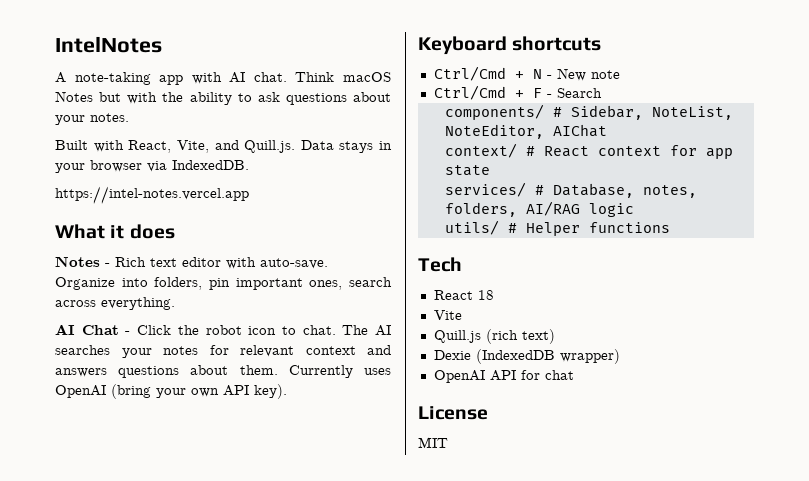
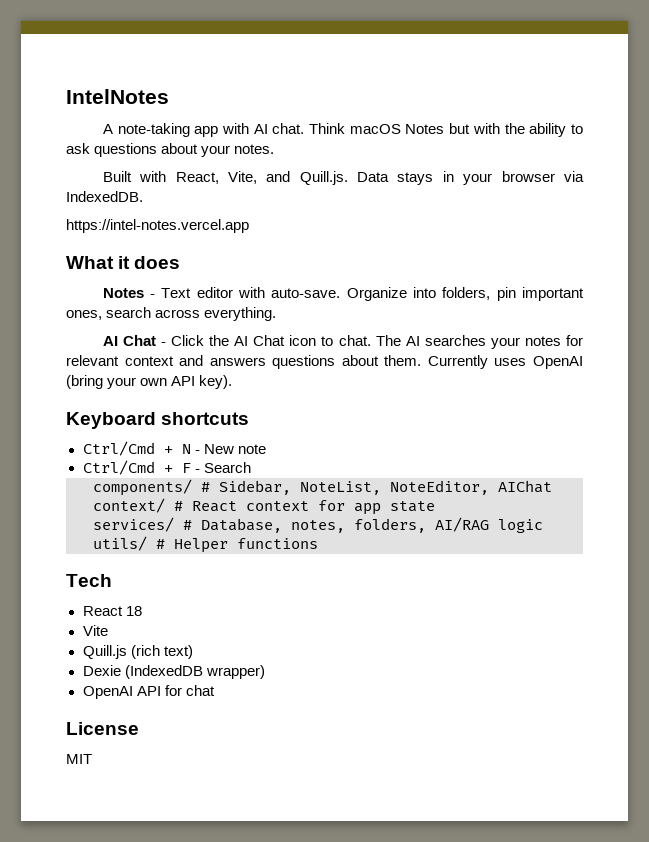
[115,257,177,267] Rich text -> [161,288,192,298] Text
[205,325,242,335] robot -> [234,335,286,346] AI Chat

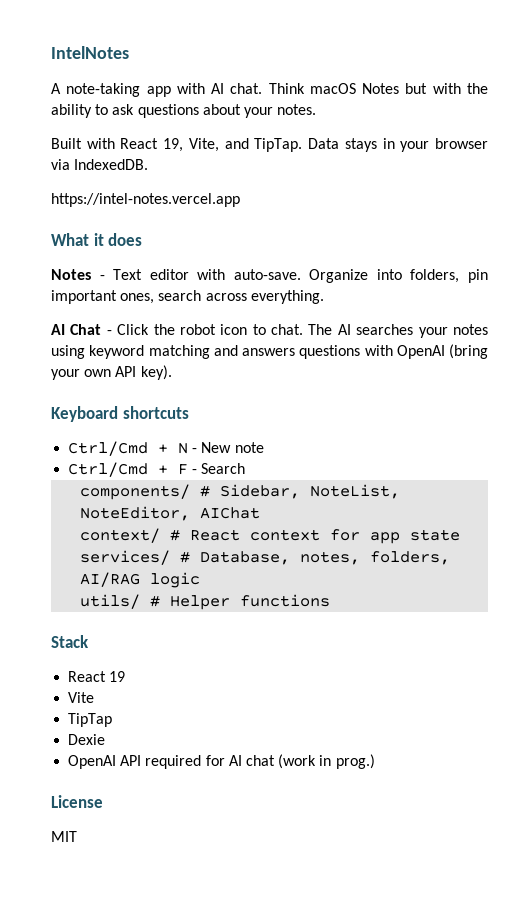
[175,172,219,184] React, -> [120,138,184,152] React 19,
[299,171,348,185] Quill.js. -> [254,138,303,152] TipTap.
[234,335,286,346] AI Chat -> [179,324,216,335] robot
[566,335,583,346] [66,355,527,369] for relevant context and answers questions about them. Currently uses -> [51,345,393,359] using keyword matching and answers questions with
[66,574,112,587] [82,606,142,616] Tech // React 18 -> [51,635,89,648] [68,671,126,682] Stack // React 19
[82,645,193,659] Quill.js (rich text) -> [68,713,113,727] TipTap
[124,665,265,679] (IndexedDB wrapper) -> (106, 739) none
[164,685,215,696] for chat -> [145,754,375,769] required for AI chat (work in prog.)

